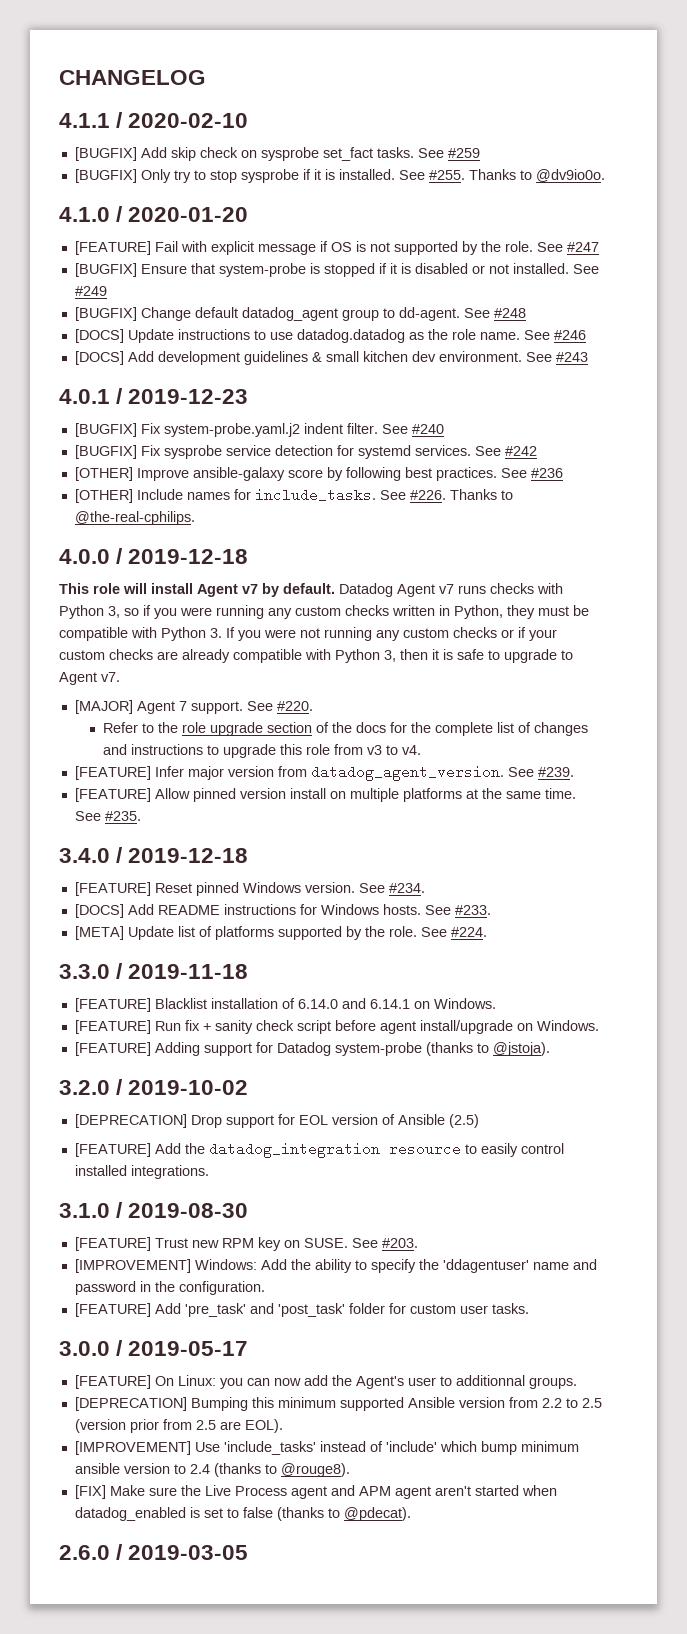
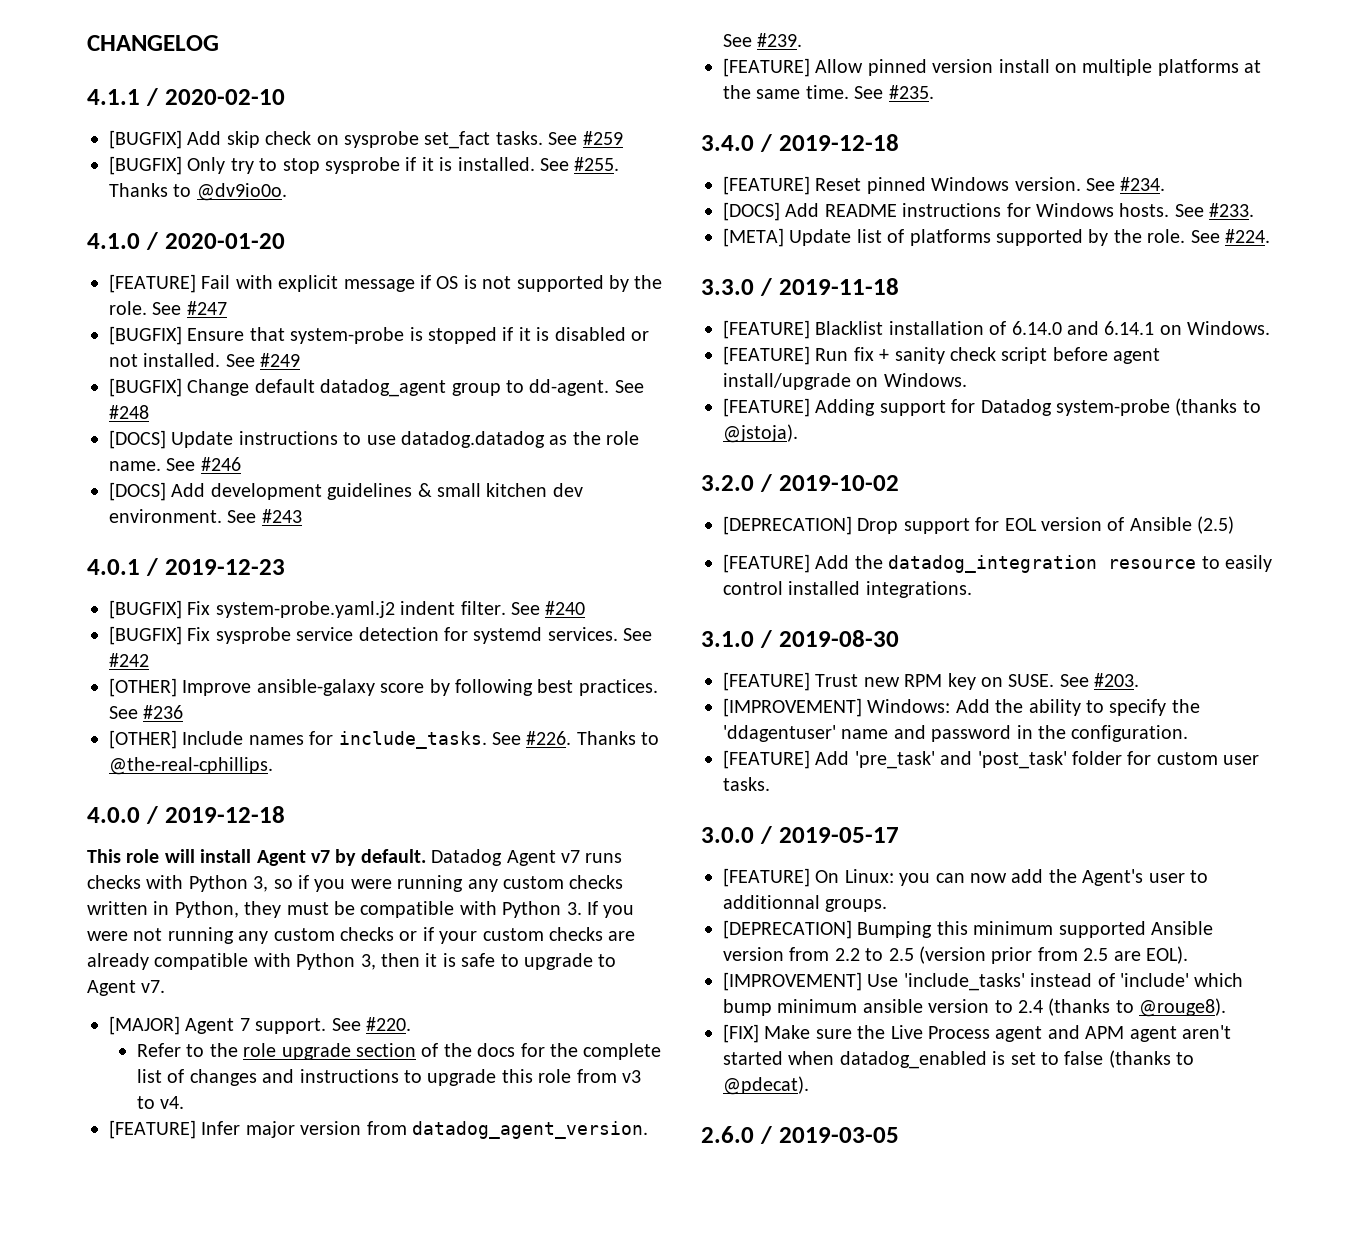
[74,511,195,525] @the-real-cphilips. -> [109,757,273,775] @the-real-cphillips.

